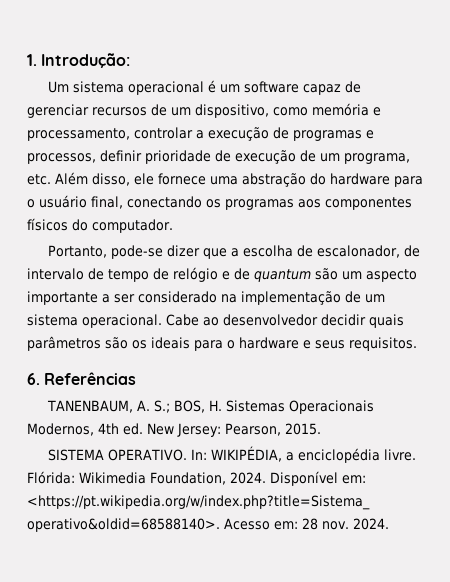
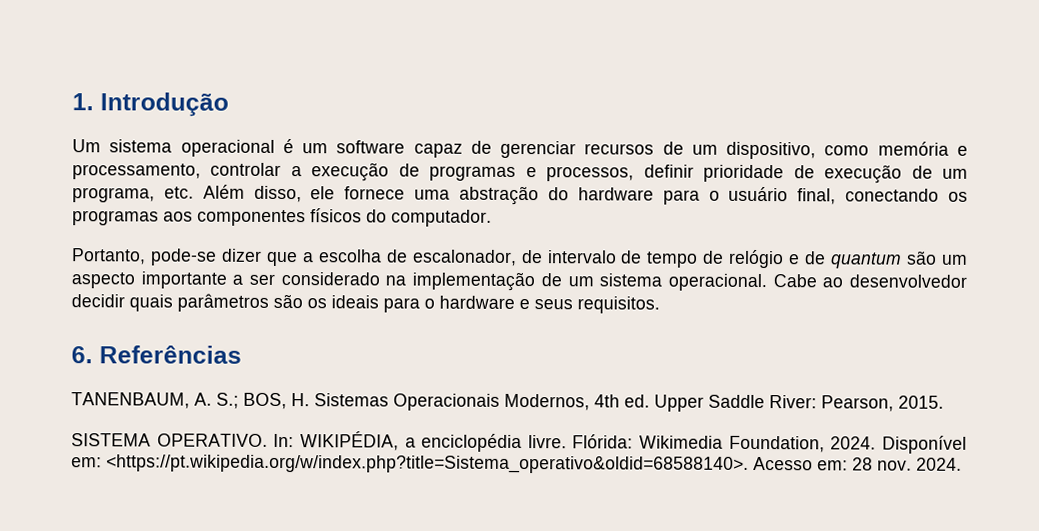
[41,53,131,68] Introdução: -> [100,92,229,117] Introdução
[147,423,221,437] New Jersey: -> [654,394,817,412] Upper Saddle River:

